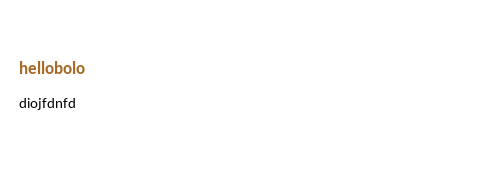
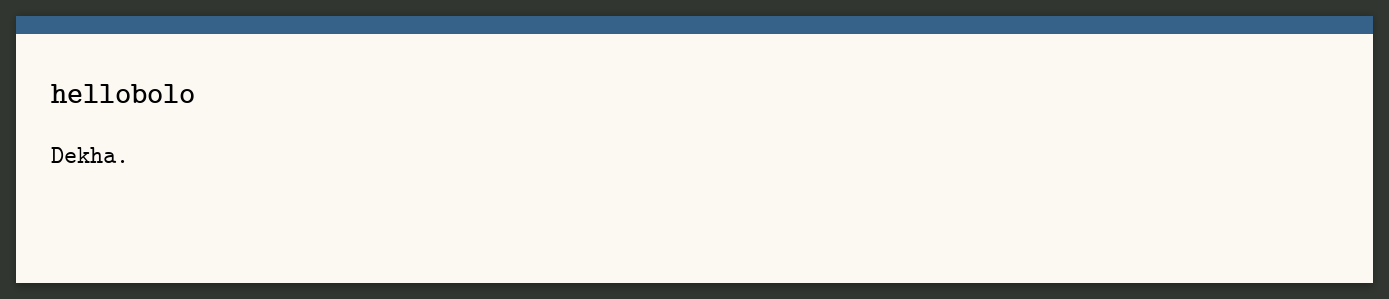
[19,98,76,110] diojfdnfd -> [51,147,129,163] Dekha.

